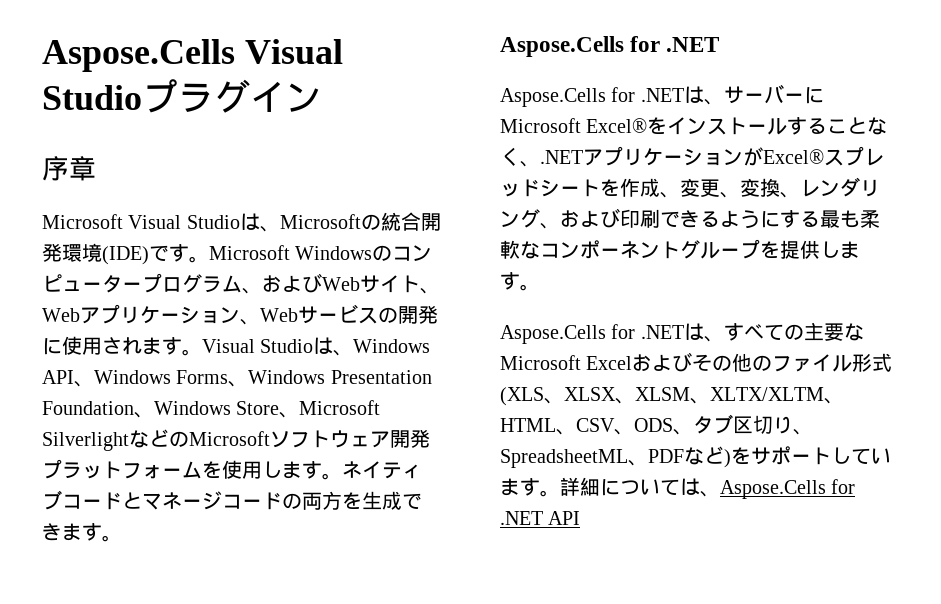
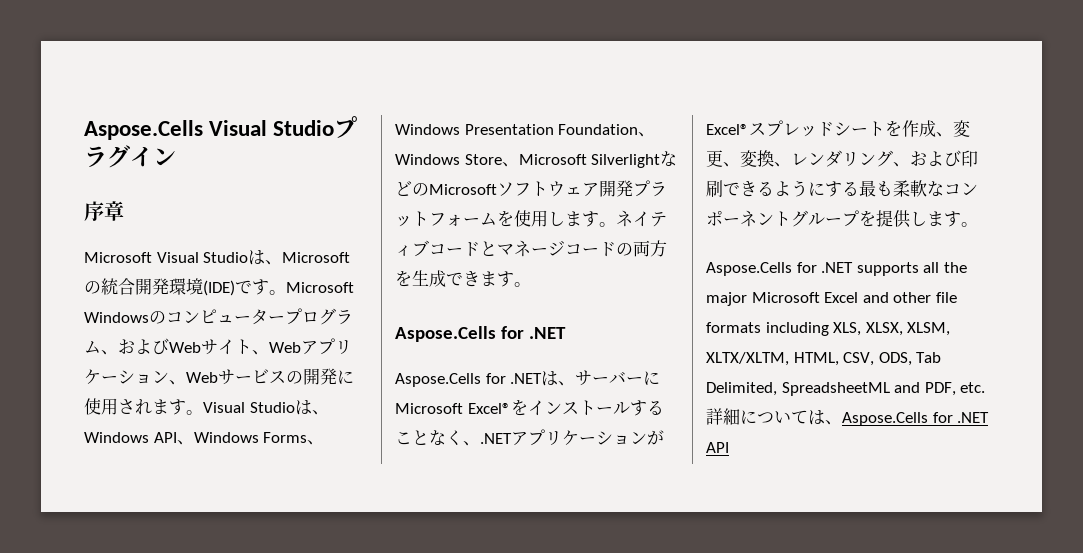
[683,322,864,342] [500,352,893,372] [500,387,844,406] [500,414,813,435] [500,446,891,468] [500,478,560,497] は、すべての主要なMicrosoft Excelおよびその他のファイル形式(XLS、XLSX、XLSM、XLTX/XLTM、HTML、CSV、ODS、タブ区切り、SpreadsheetML、PDFなど)をサポートしています。 -> [856,262,967,276] [706,292,957,306] [706,322,951,336] [706,352,942,366] [706,382,986,396] supports all the major Microsoft Excel and other file formats including XLS, XLSX, XLSM, XLTX/XLTM, HTML, CSV, ODS, Tab Delimited, SpreadsheetML and PDF, etc.

